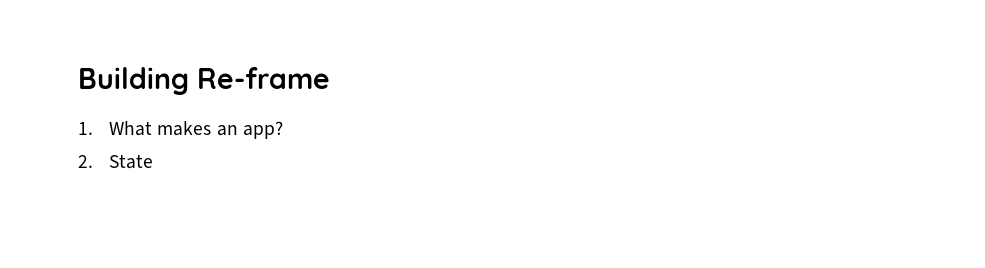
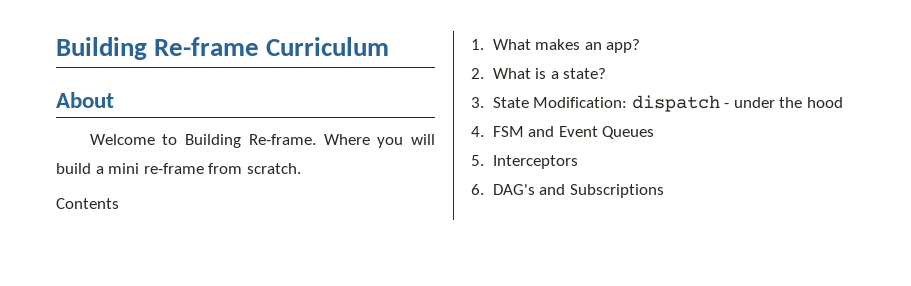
(330, 78) none -> [266,37,390,56] [56,92,114,108] [89,134,435,148] [56,163,301,174] [56,198,119,209] Curriculum // About // Welcome to Building Re-frame. Where you will build a mini re-frame from scratch. // Contents
[109,154,154,169] State -> [492,68,607,79] [471,95,844,112] [471,126,655,139] [471,155,578,169] [471,184,664,198] What is a state? // 3. State Modification: dispatch - under the hood // 4. FSM and Event Queues // 5. Interceptors // 6. DAG's and Subscriptions

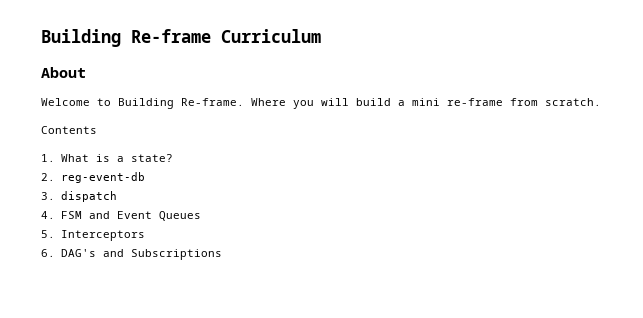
[535,39,641,53] [471,68,607,79] [471,95,844,112] makes an app? // 2. What is a state? // 3. State Modification: dispatch - under the hood -> [95,154,173,162] [41,172,145,183] [41,191,117,202] is a state? // 2. reg-event-db // 3. dispatch

